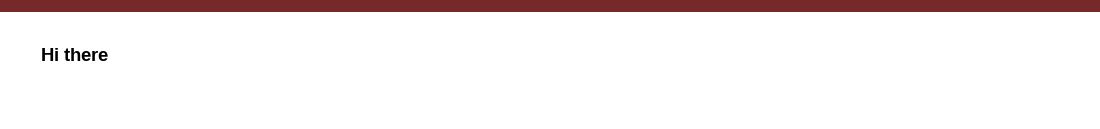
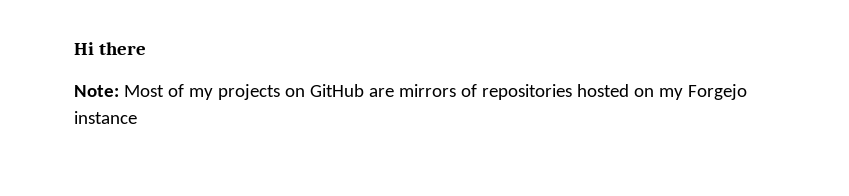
(108, 54) none -> [74,84,747,100] [74,111,137,124] // Note: Most of my projects on GitHub are mirrors of repositories hosted on my Forgejo instance

